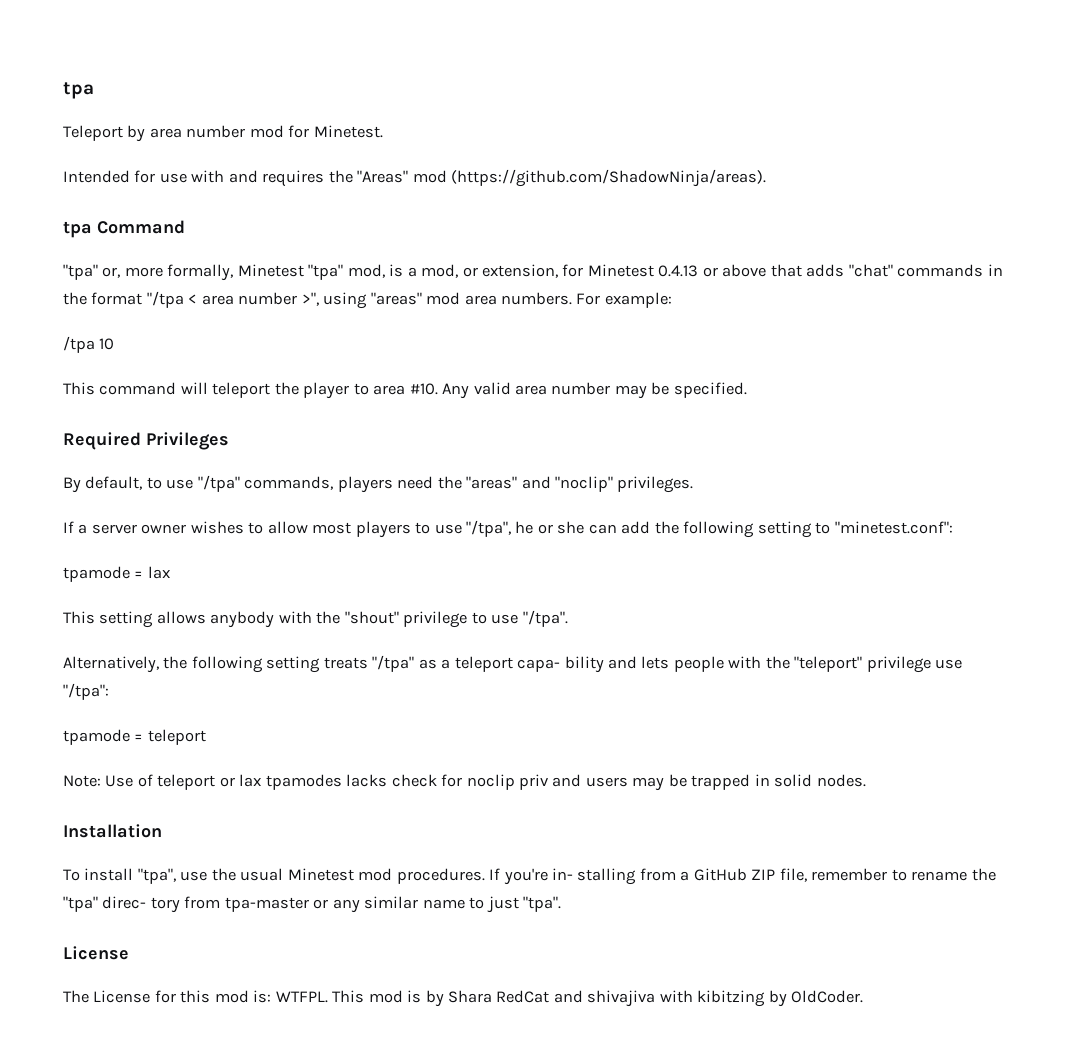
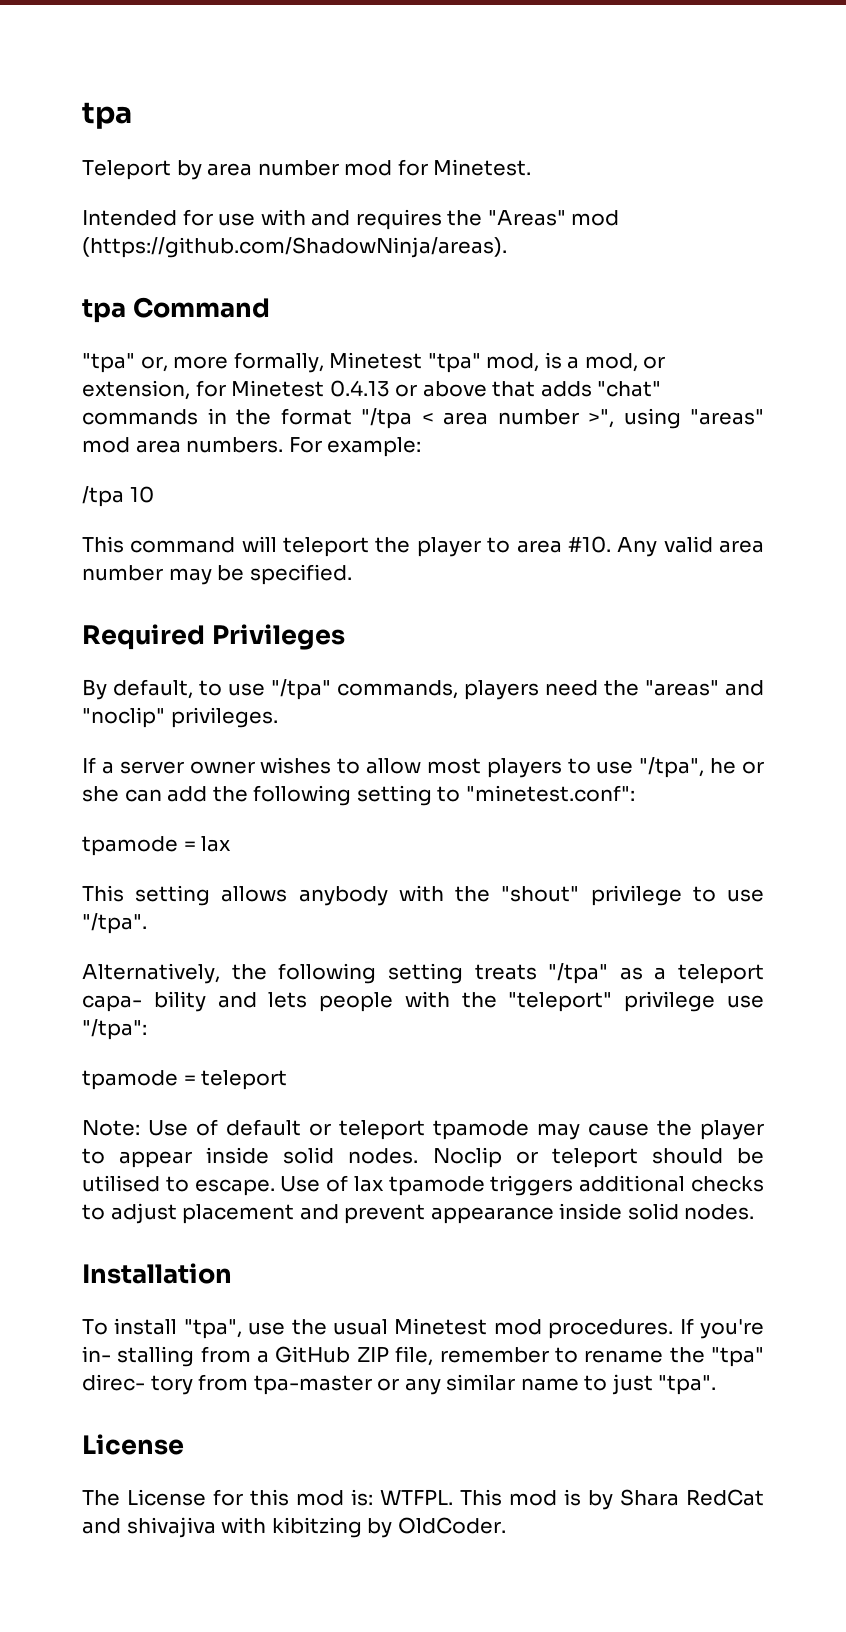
[157,774,770,791] teleport or lax tpamodes lacks check for noclip priv and users may be trapped in -> [226,1119,764,1140] [82,1147,764,1168] [82,1175,764,1196] [82,1203,623,1224] default or teleport tpamode may cause the player to appear inside solid nodes. Noclip or teleport should be utilised to escape. Use of lax tpamode triggers additional checks to adjust placement and prevent appearance inside

